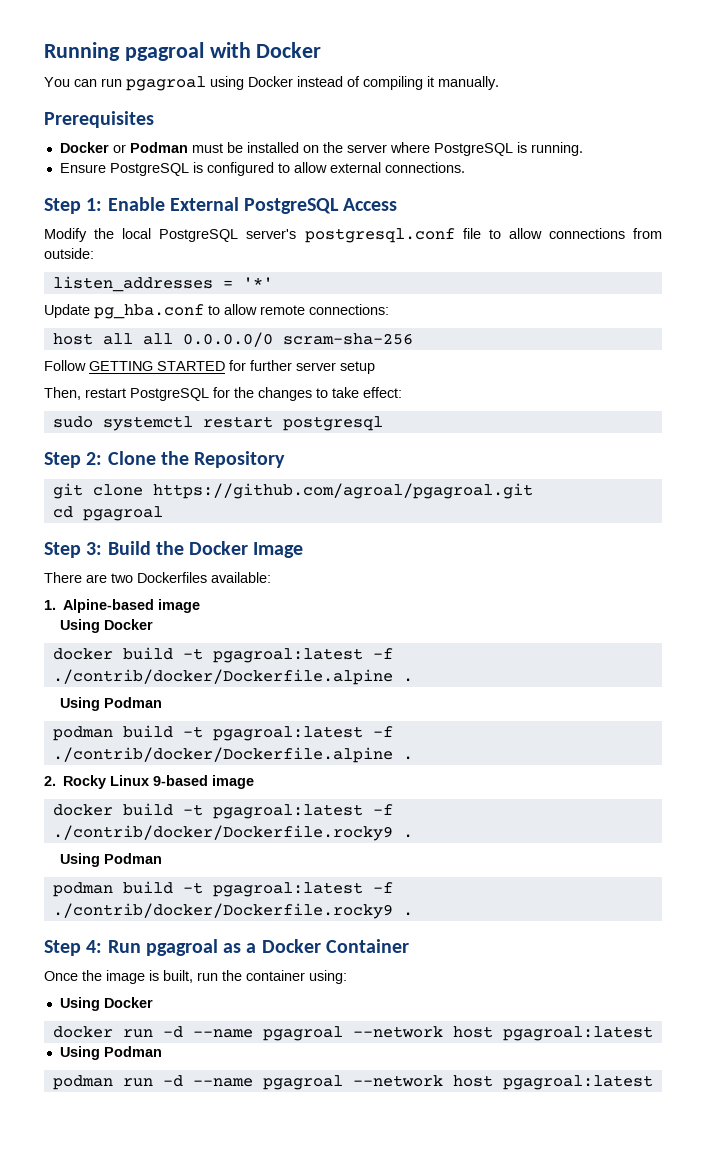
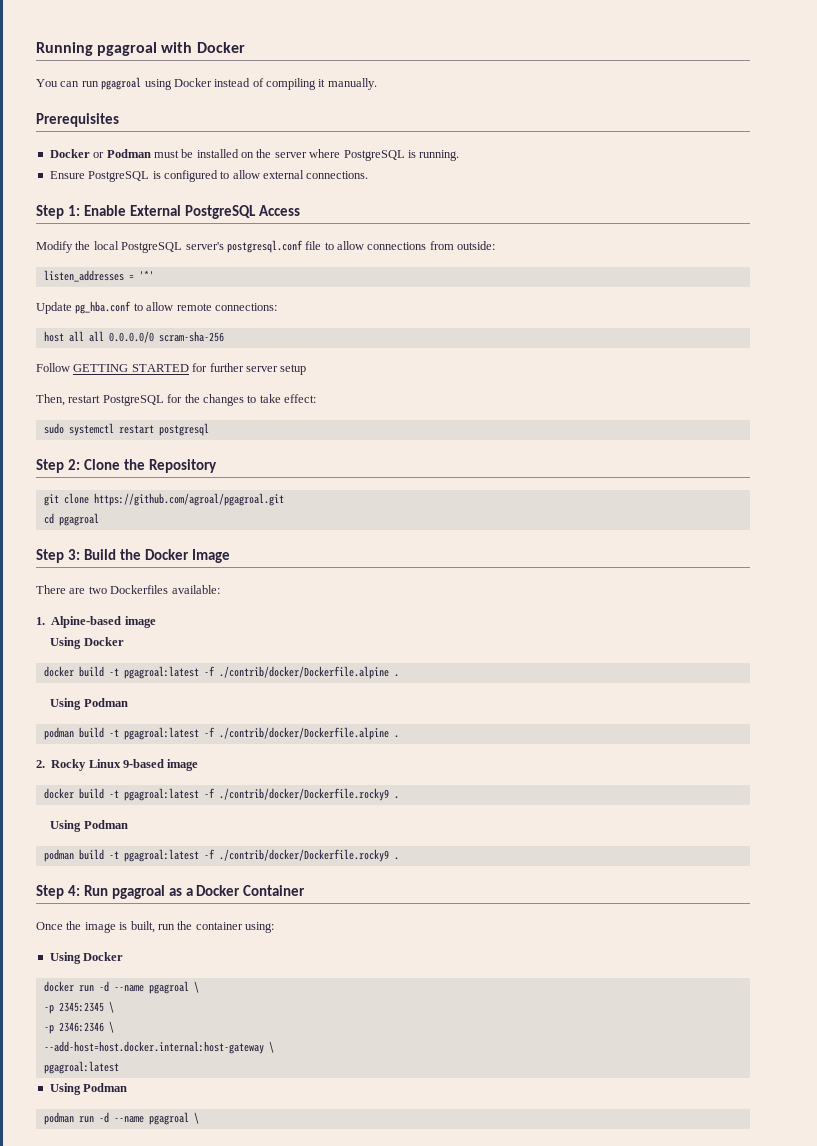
[352,1026,493,1038] --network host -> [193,981,199,993] [43,1001,114,1014] [43,1021,114,1034] [43,1041,274,1054] \ // -p 2345:2345 \ // -p 2346:2346 \ // --add-host=host.docker.internal:host-gateway \ //
[352,1075,653,1090] --network host pgagroal:latest -> [193,1112,199,1124] \

